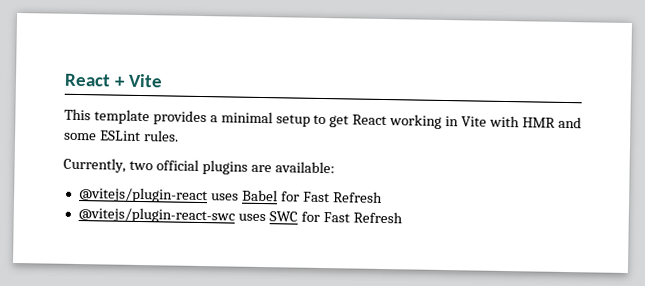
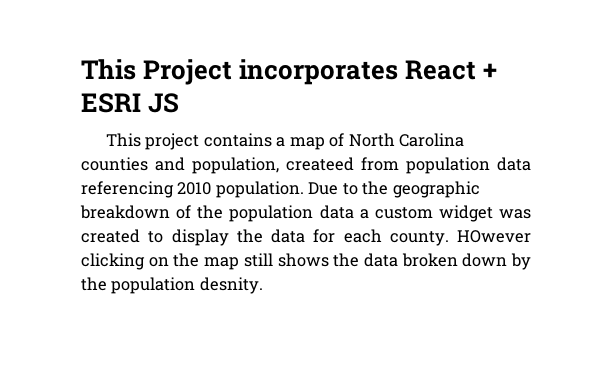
[64,73,164,88] [64,108,582,129] [64,130,179,142] [63,157,335,175] [78,186,383,204] [77,206,403,224] React + Vite // This template provides a minimal setup to get React working in Vite with HMR and some ESLint rules. // Currently, two official plugins are available: // @vitejs/plugin-react uses Babel for Fast Refresh // @vitejs/plugin-react-swc uses SWC for Fast Refresh -> [81,59,498,85] [81,93,180,113] [105,133,464,150] [81,157,531,174] [81,181,480,198] [80,205,531,222] [81,229,531,246] [81,253,531,270] [81,277,263,294] This Project incorporates React + ESRI JS // This project contains a map of North Carolina counties and population, createed from population data referencing 2010 population. Due to the geographic breakdown of the population data a custom widget was created to display the data for each county. HOwever clicking on the map still shows the data broken down by the population desnity.

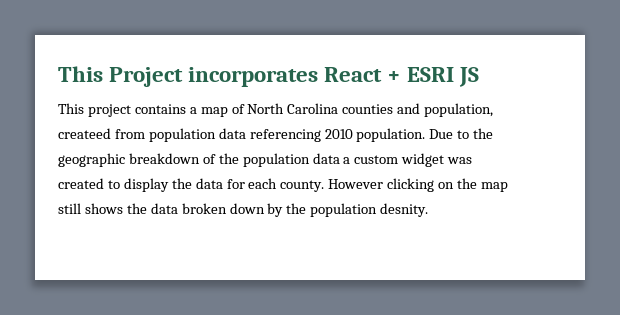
[457,230,531,243] HOwever -> [328,179,384,189] However

